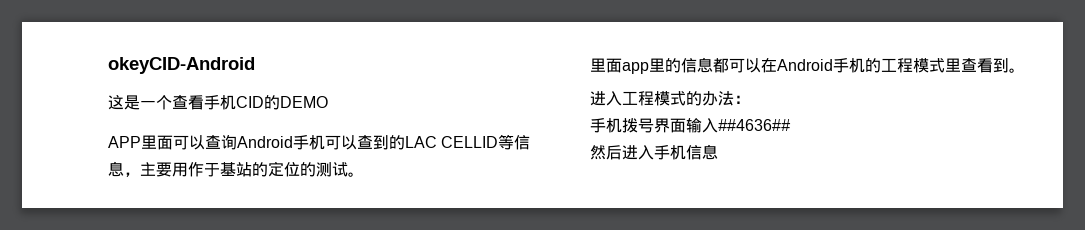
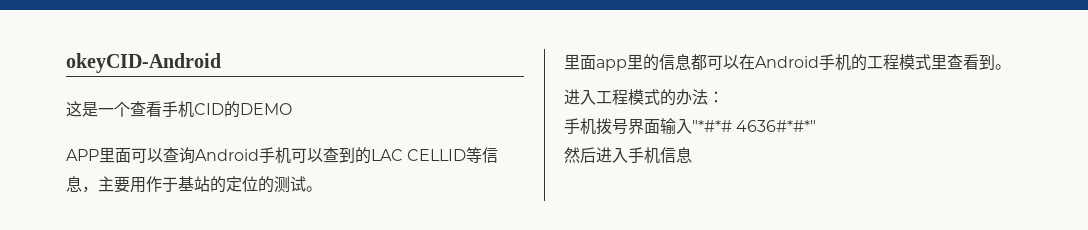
[718,119,791,131] ##4636## -> [692,120,817,132] "*#*# 4636#*#*"

